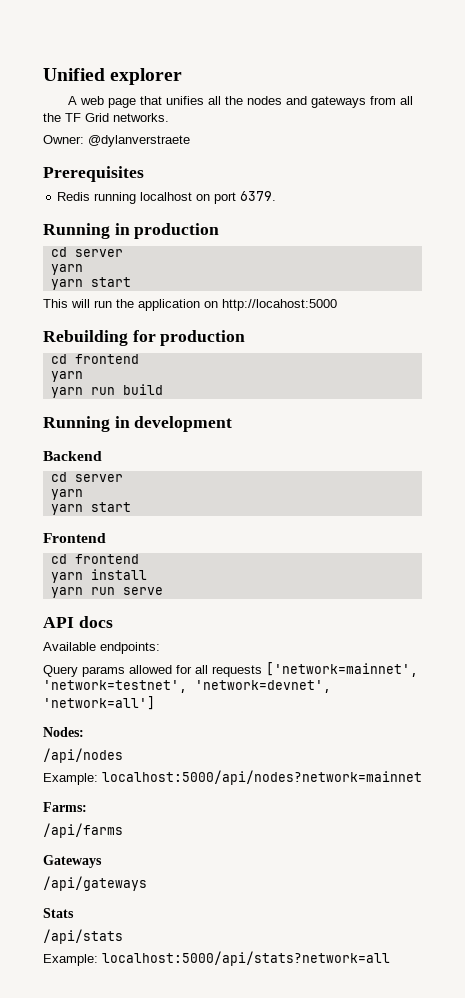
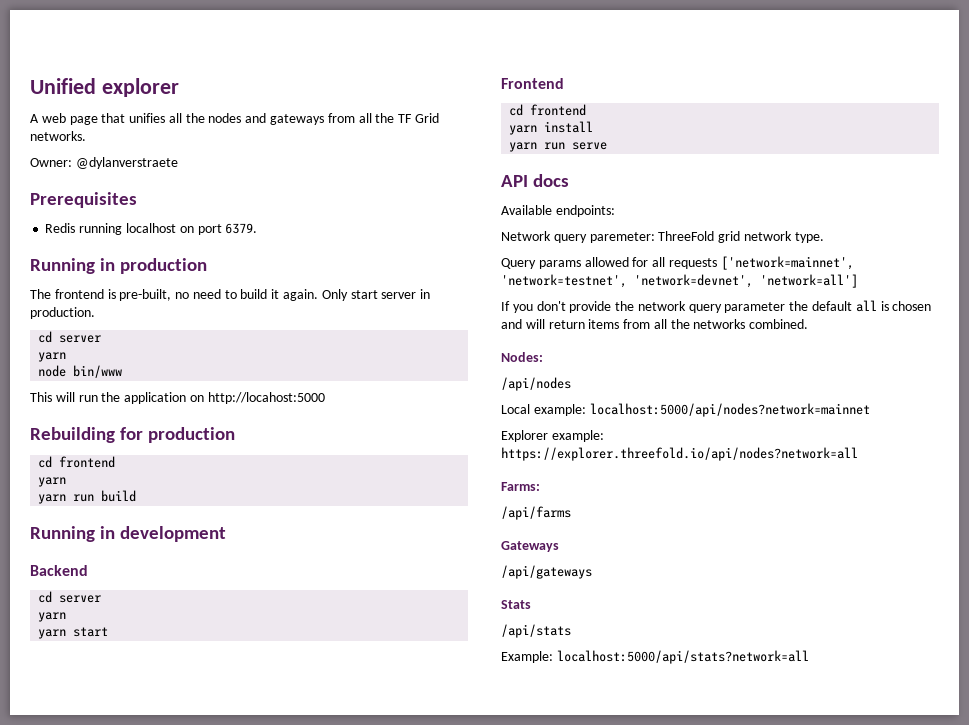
[50,247,123,257] [50,264,83,275] [50,277,131,290] // cd server // yarn // yarn start -> [30,289,431,301] [30,307,95,319] [38,331,102,343] [38,352,67,362] [38,365,123,378] // The frontend is pre-built, no need to build it again. Only start server in production. // cd server // yarn // node bin/www
(160, 648) none -> [501,231,824,243] // Network query paremeter: ThreeFold grid network type.
(155, 703) none -> [501,300,932,313] [501,319,809,329] // If you don't provide the network query parameter the default all is chosen and will return items from all the networks combined.
[43,773,98,785] Example: -> [501,404,586,416] Local example:
(422, 777) none -> [501,430,604,442] [501,447,858,461] // Explorer example: https://explorer.threefold.io/api/nodes?network=all

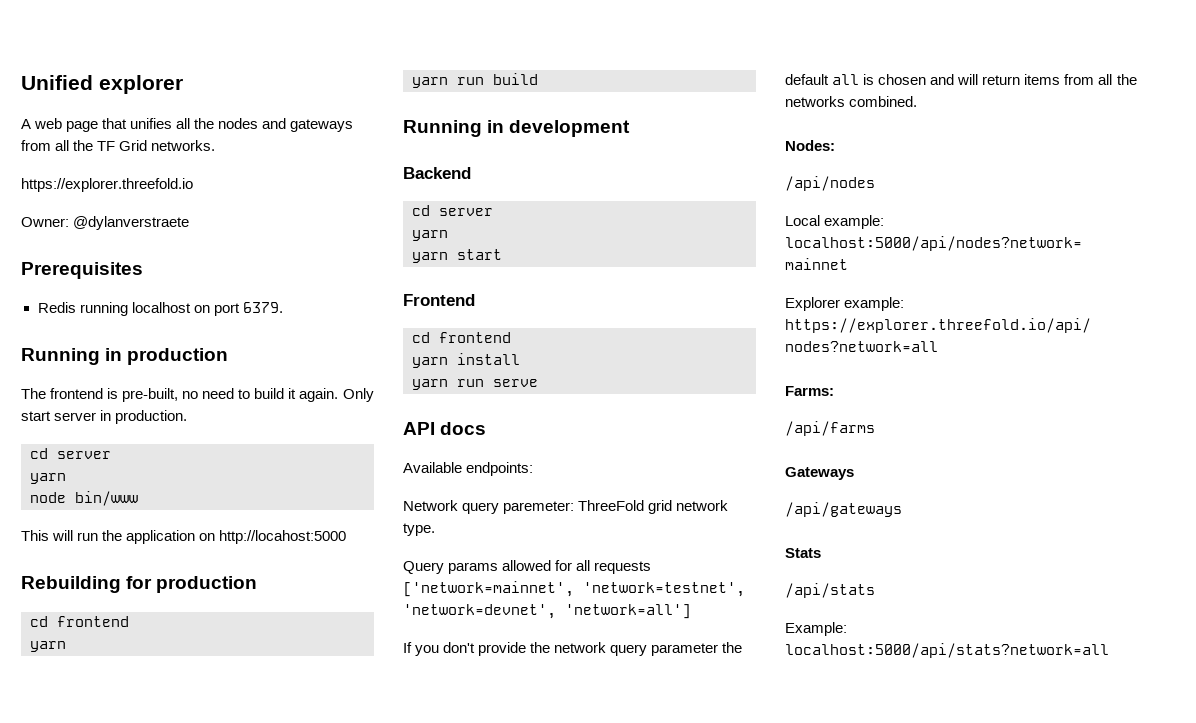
(86, 136) none -> [21,178,193,192] // https://explorer.threefold.io

